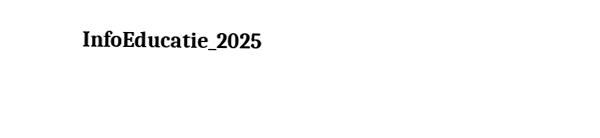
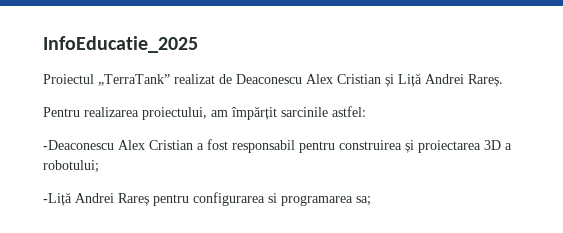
(262, 41) none -> [43,73,503,87] [43,106,366,120] [43,139,512,153] [43,160,99,173] [43,192,371,206] // Proiectul „TerraTank” realizat de Deaconescu Alex Cristian și Liță Andrei Rareș. // Pentru realizarea proiectului, am împărțit sarcinile astfel: // -Deaconescu Alex Cristian a fost responsabil pentru construirea și proiectarea 3D a robotului; // -Liță Andrei Rareș pentru configurarea si programarea sa;

